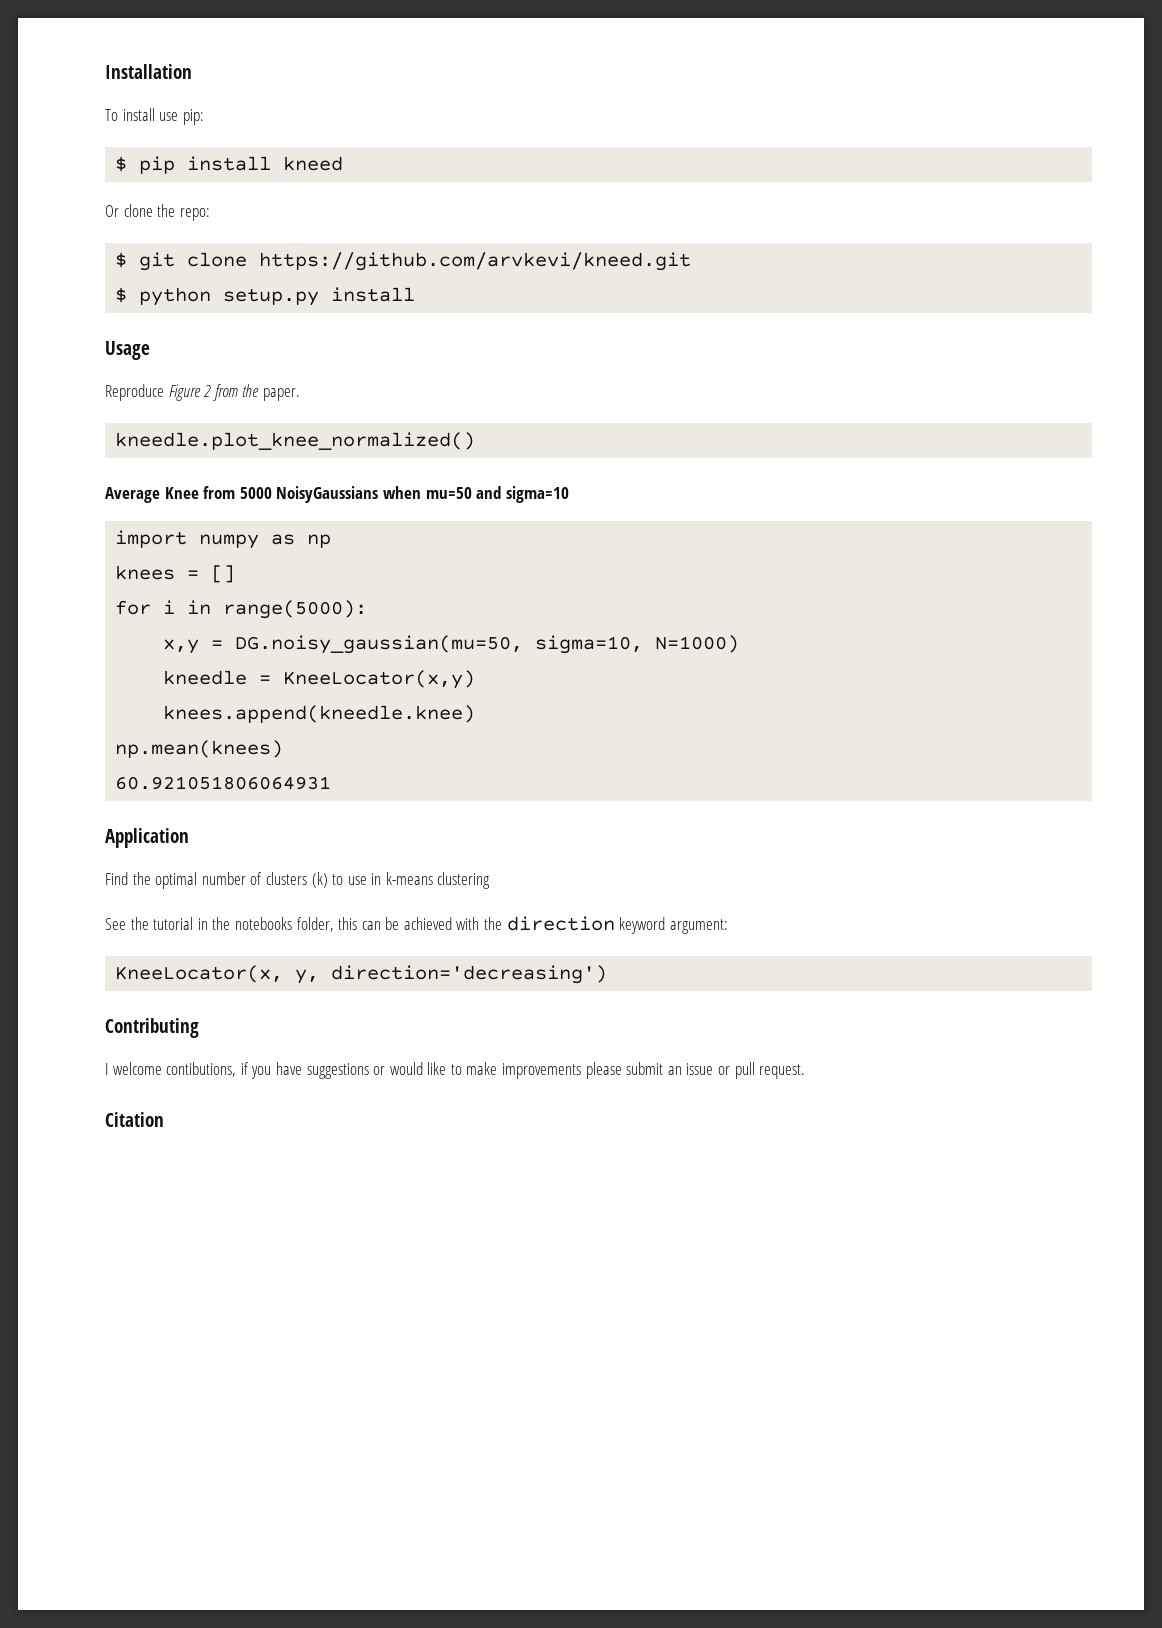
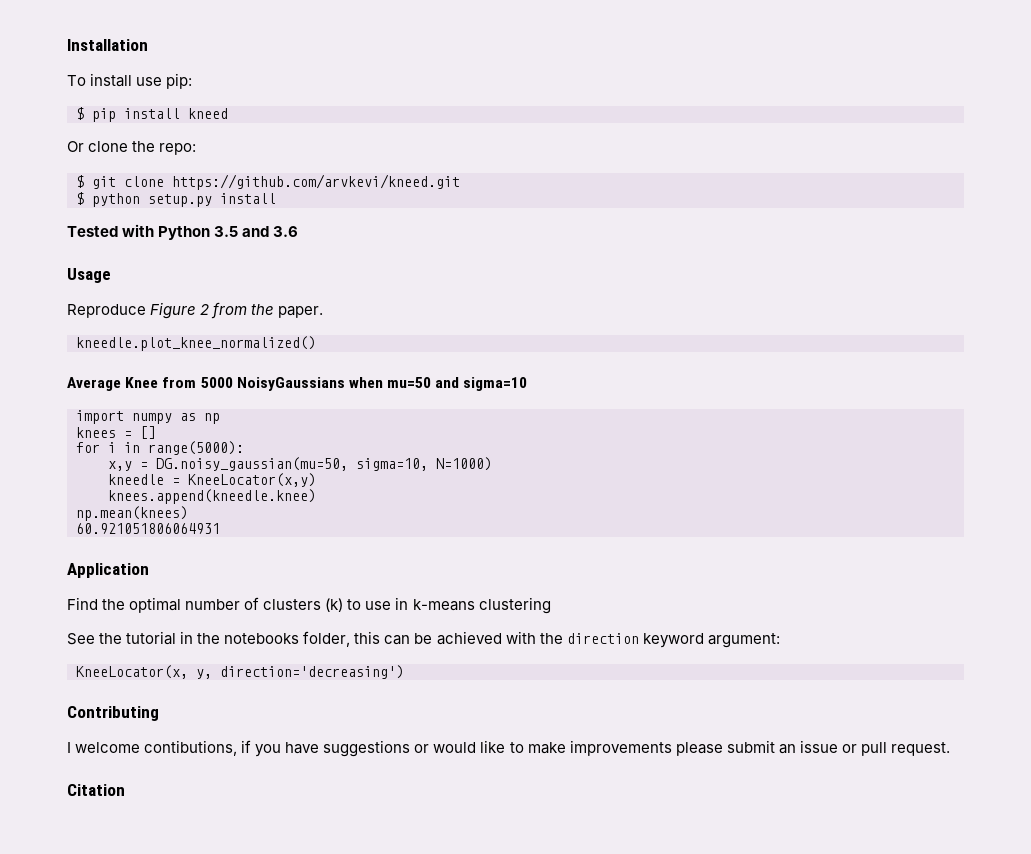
(416, 294) none -> [67,224,299,240] // Tested with Python 3.5 and 3.6

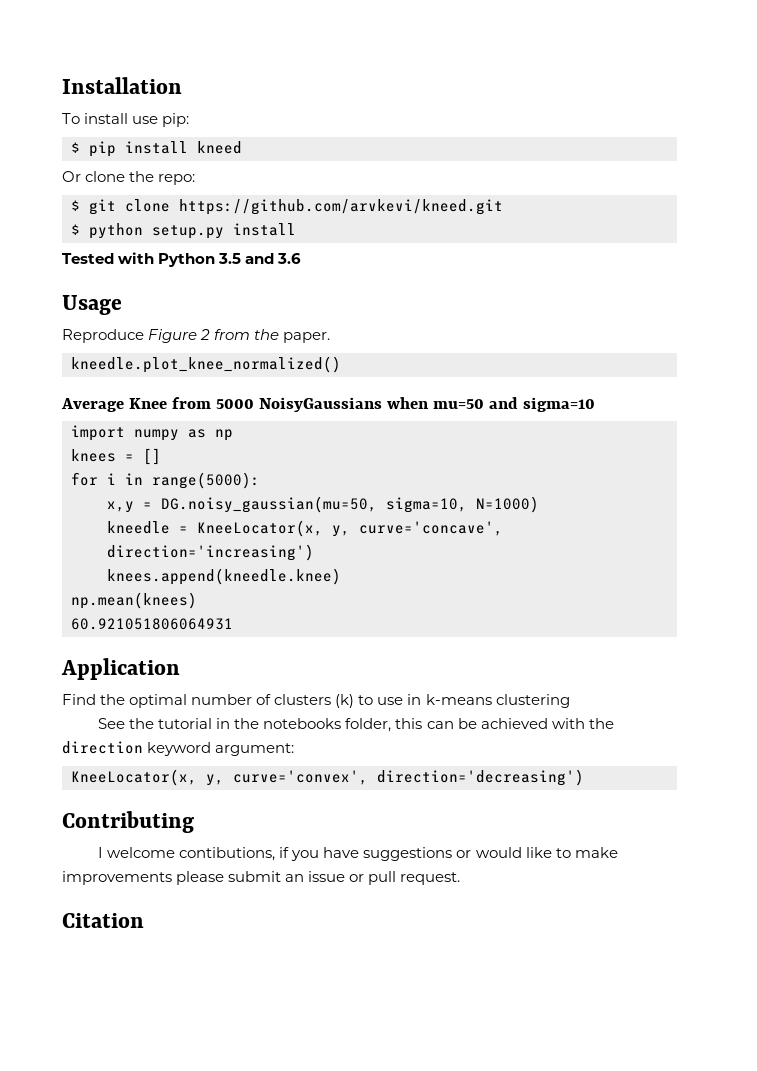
[188,473,316,487] KneeLocator(x,y) -> [197,520,503,537] [107,544,314,561] KneeLocator(x, y, curve='concave', direction='increasing')
(212, 674) none -> [233,770,368,785] curve='convex',

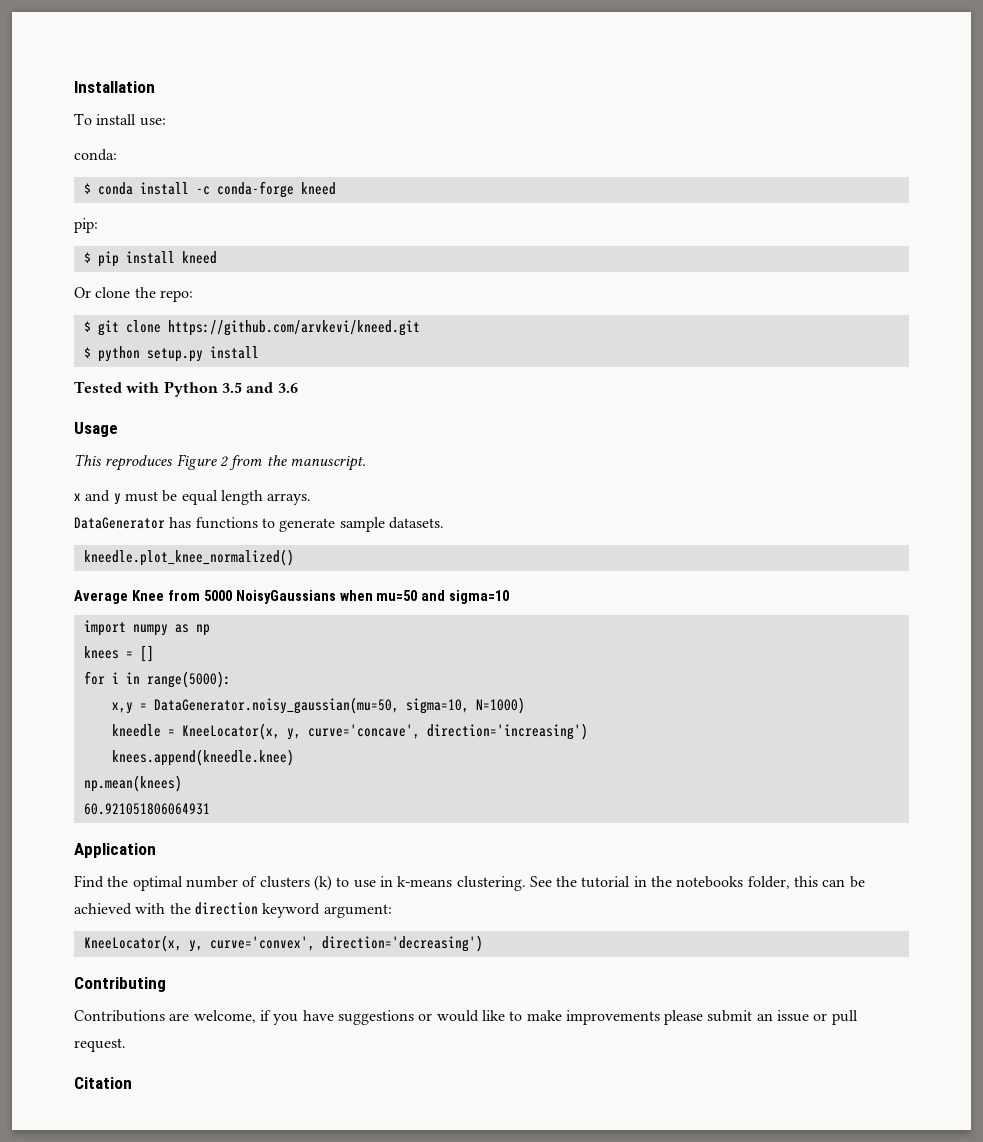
[132,116,159,124] use -> [139,118,166,126] [74,149,117,161] [83,181,336,198] use: // conda: // $ conda install -c conda-forge kneed //
[62,329,144,343] Reproduce -> [74,454,174,471] This reproduces
[283,332,331,343] paper. -> [289,456,366,471] [74,490,312,505] [74,517,444,532] manuscript. // x and y must be equal length arrays. // DataGenerator has functions to generate sample datasets.
[161,496,377,513] DG.noisy_gaussian(mu=50, -> [153,697,399,714] DataGenerator.noisy_gaussian(mu=50,
[495,694,570,708] clustering // -> [456,876,526,891] clustering.
[98,847,276,861] I welcome contibutions, -> [74,1010,256,1023] Contributions are welcome,

